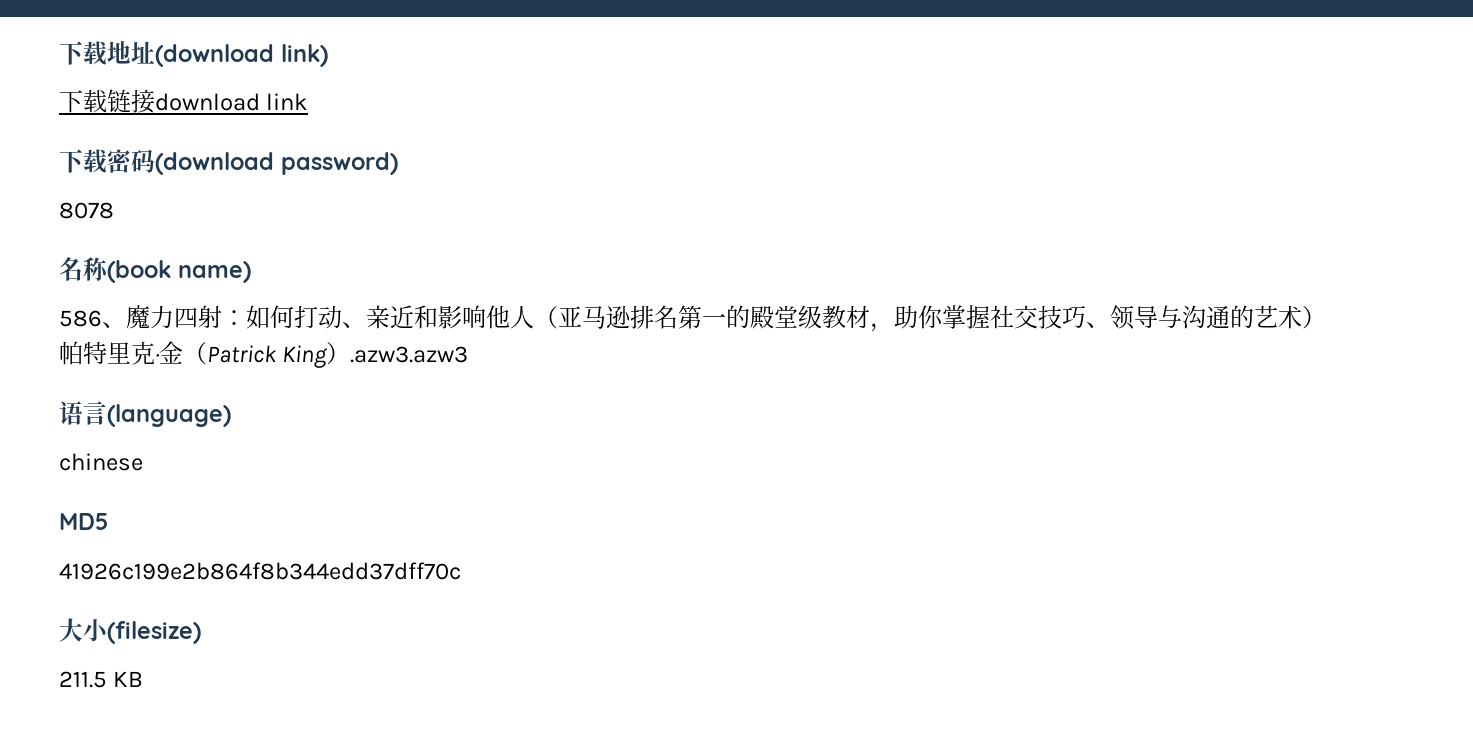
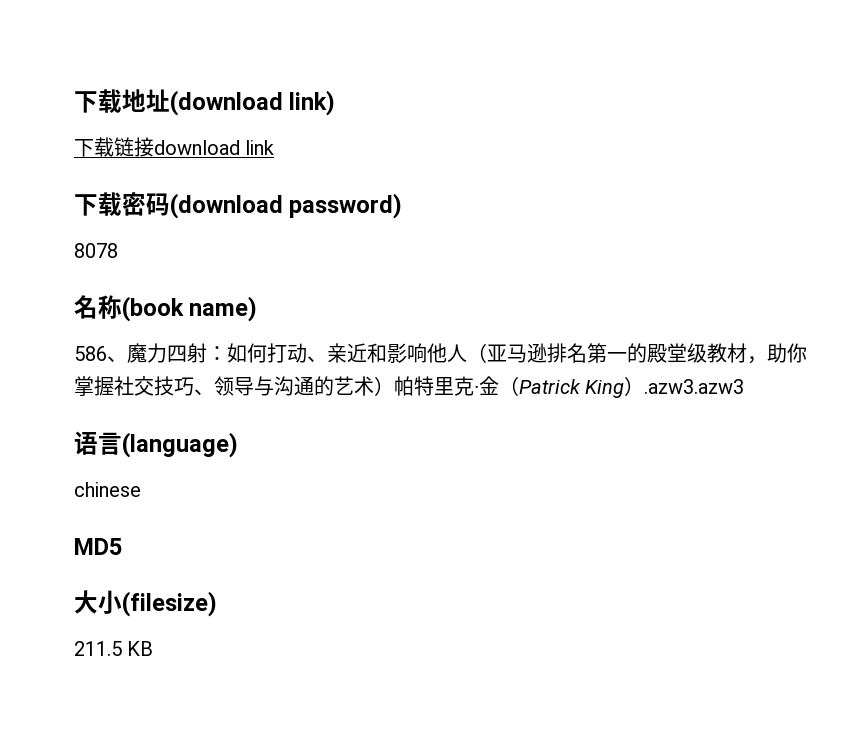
[59,562,461,580] // 41926c199e2b864f8b344edd37dff70c -> (122, 546) none

